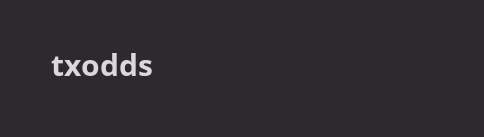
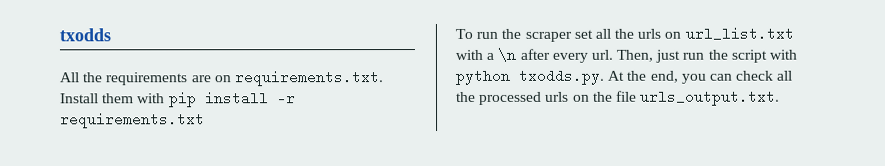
(153, 64) none -> [59,70,384,87] [60,91,296,108] [60,112,205,129] [455,26,794,42] [455,47,798,63] [455,68,793,85] [456,89,781,106] // All the requirements are on requirements.txt. Install them with pip install -r requirements.txt // To run the scraper set all the urls on url_list.txt with a \n after every url. Then, just run the script with python txodds.py. At the end, you can check all the processed urls on the file urls_output.txt.

